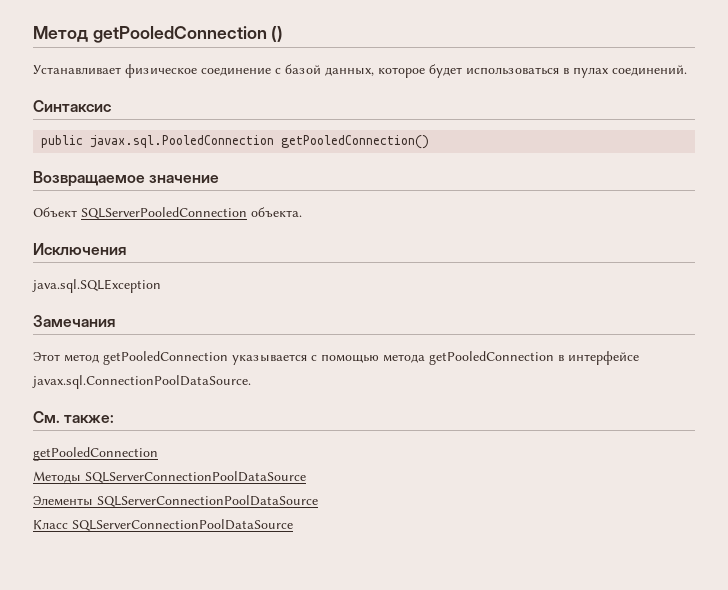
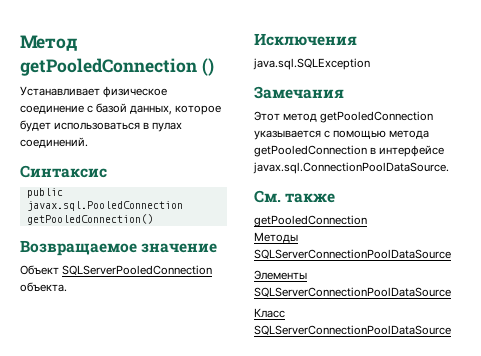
[64,415,115,423] также: -> [285,193,336,203] также

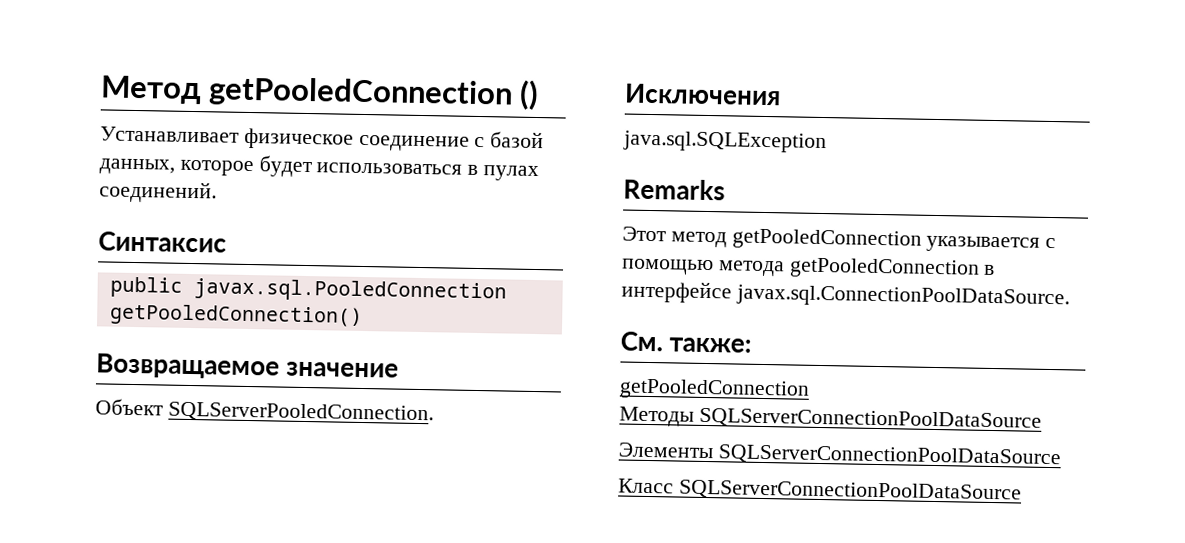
[62,265,213,275] [20,282,67,292] SQLServerPooledConnection объекта. -> [167,401,434,424] SQLServerPooledConnection.
[254,86,344,99] Замечания -> [623,178,725,201] Remarks
[285,193,336,203] также -> [669,337,753,353] также:

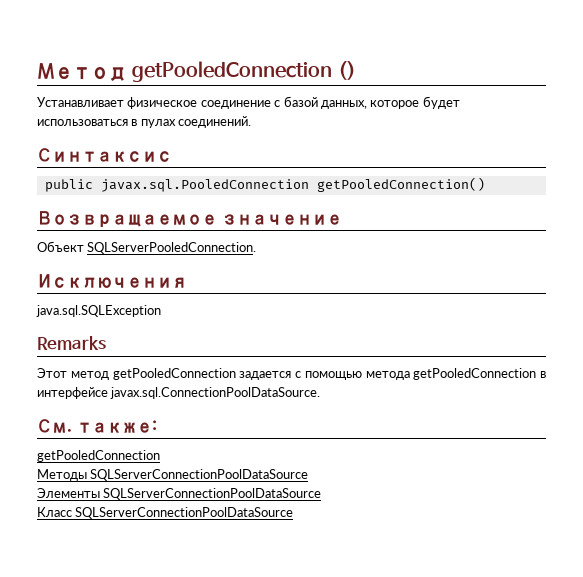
[926,235,1041,253] указывается -> [239,371,292,380] задается

